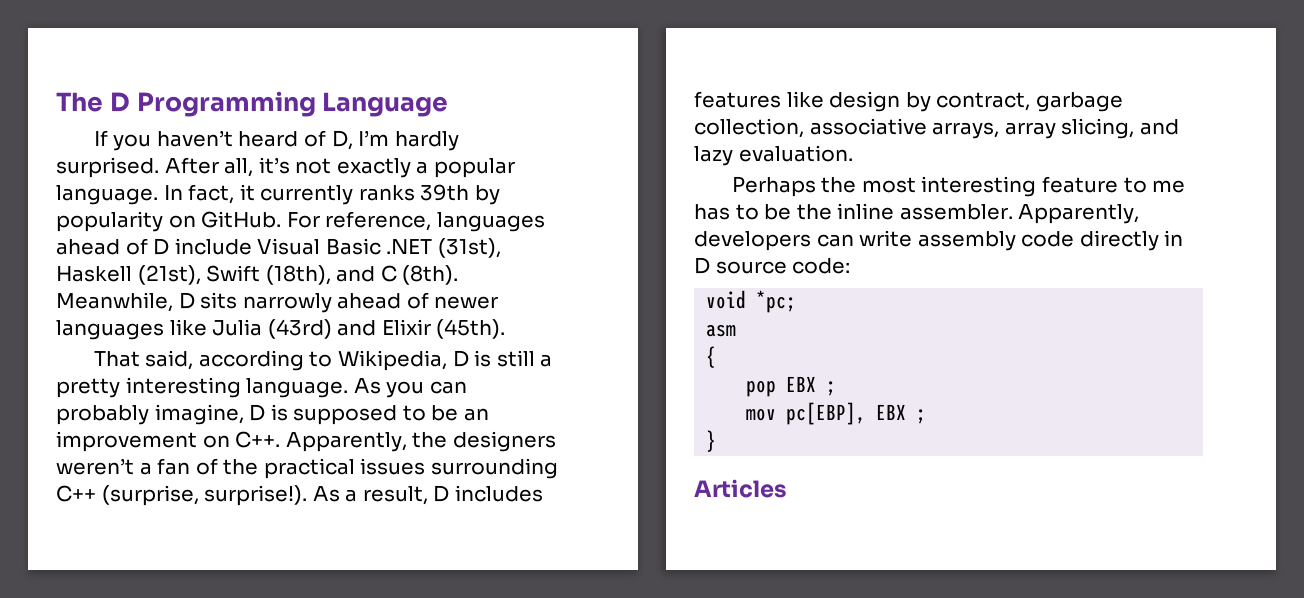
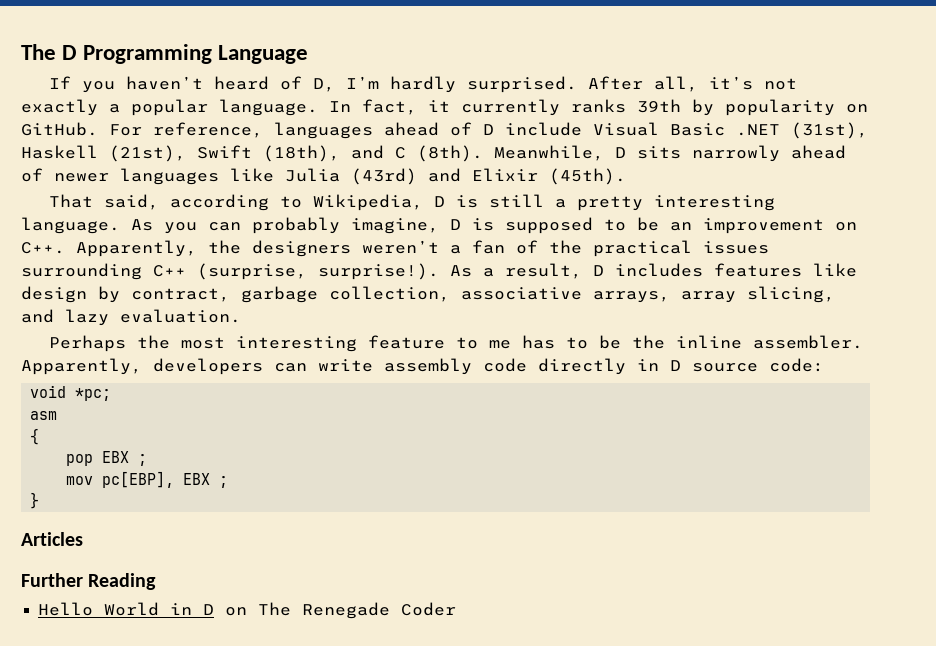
(787, 488) none -> [21,573,157,590] [38,602,457,619] // Further Reading // Hello World in D on The Renegade Coder

